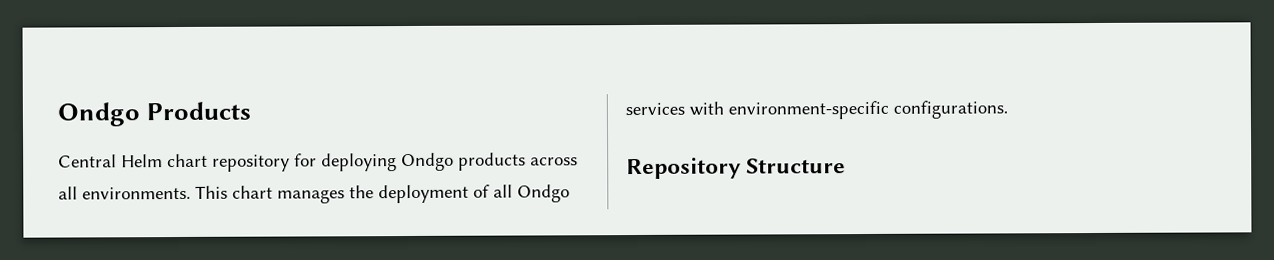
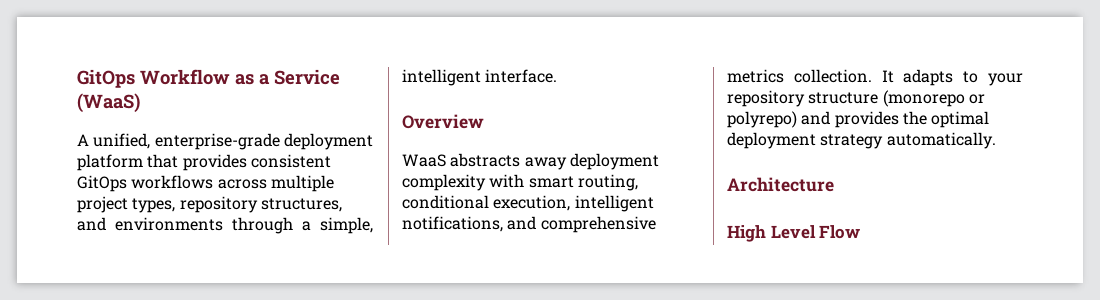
[57,101,252,127] [58,152,578,172] [58,184,570,204] [625,100,1008,120] [626,157,847,180] Ondgo Products // Central Helm chart repository for deploying Ondgo products across all environments. This chart manages the deployment of all Ondgo services with environment-specific configurations. // Repository Structure -> [77,69,340,88] [77,93,140,113] [77,133,373,150] [77,154,331,171] [77,175,334,192] [77,196,342,213] [77,217,373,234] [402,69,558,86] [402,114,484,129] [402,153,659,170] [402,174,638,191] [402,195,654,212] [402,216,656,233] [727,69,1023,86] [727,90,985,107] [727,111,990,128] [727,132,996,149] [727,177,834,192] [727,225,861,242] GitOps Workflow as a Service (WaaS) // A unified, enterprise-grade deployment platform that provides consistent GitOps workflows across multiple project types, repository structures, and environments through a simple, intelligent interface. // Overview // WaaS abstracts away deployment complexity with smart routing, conditional execution, intelligent notifications, and comprehensive metrics collection. It adapts to your repository structure (monorepo or polyrepo) and provides the optimal deployment strategy automatically. // Architecture // High Level Flow

